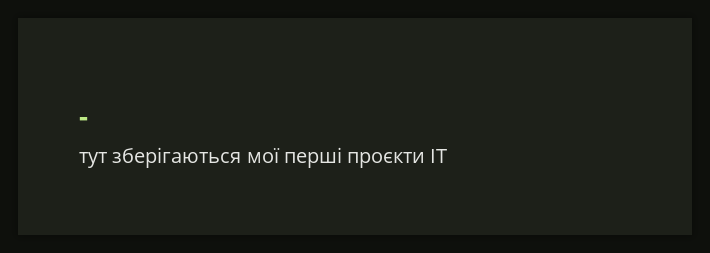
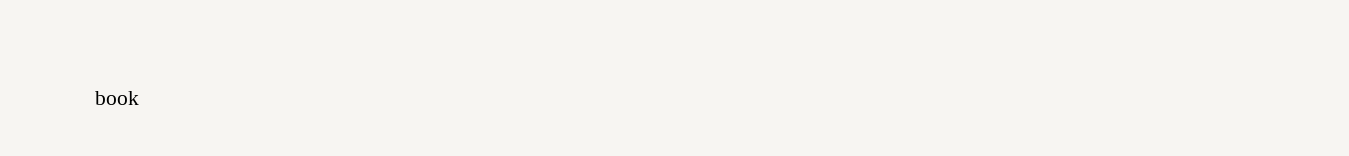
[79,117,88,126] [79,147,448,168] - // тут зберігаються мої перші проєкти ІТ -> [95,91,139,105] book

